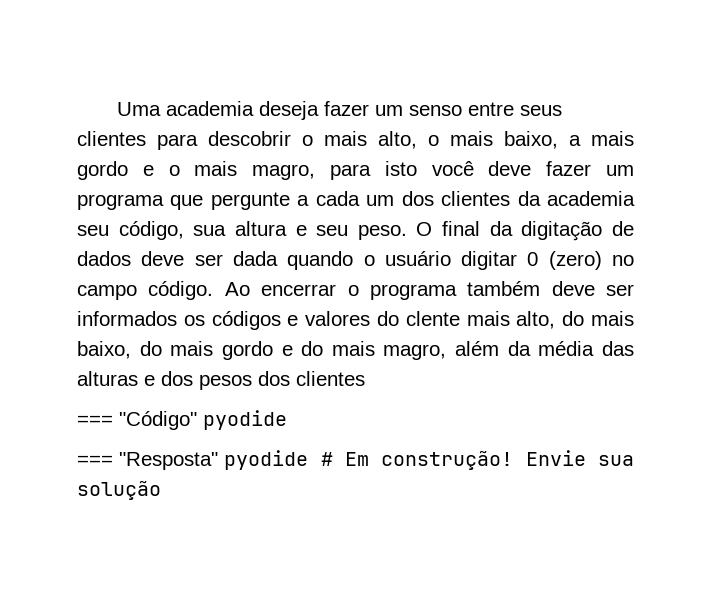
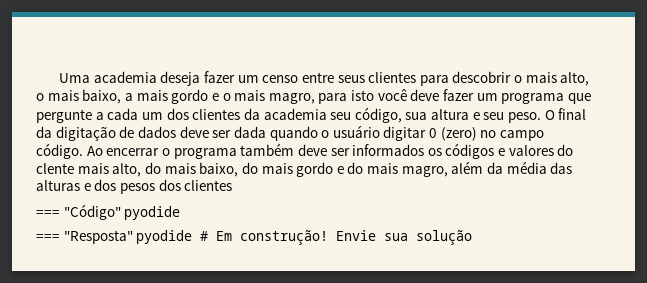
[408,105,462,116] senso -> [262,75,299,83] censo

